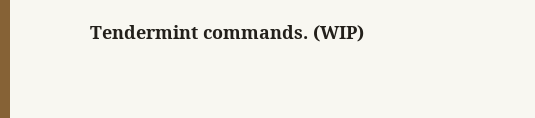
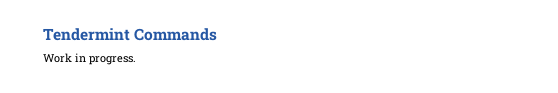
[203,25,364,42] commands. (WIP) -> [134,28,218,41] [43,53,136,65] Commands // Work in progress.

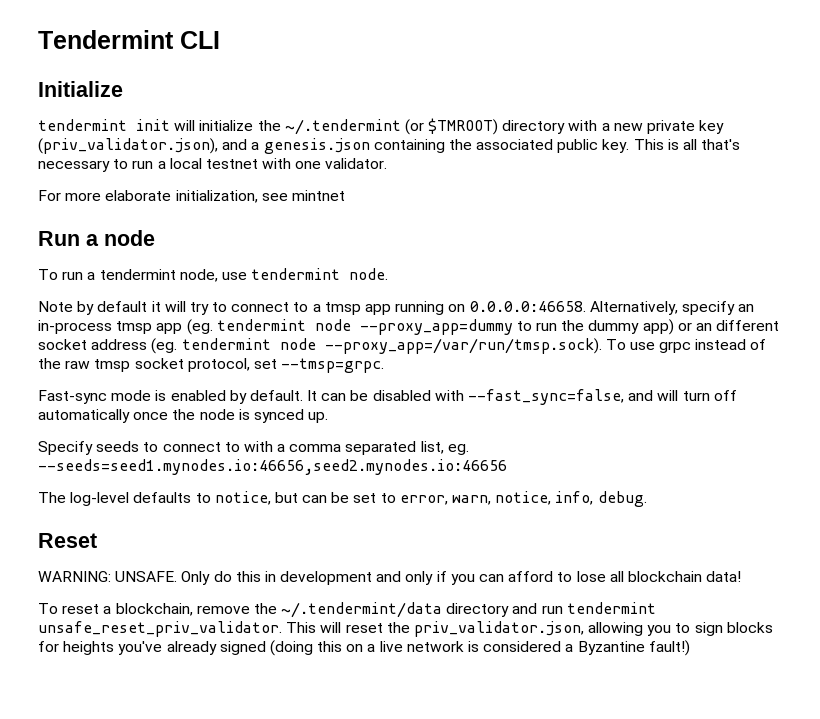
[134,28,218,41] [43,53,136,65] Commands // Work in progress. -> [180,31,220,49] [38,81,123,97] [38,118,725,135] [38,138,741,154] [38,158,388,172] [38,190,345,203] [38,230,155,246] [38,268,389,282] [38,301,755,315] [38,319,780,335] [38,338,767,354] [38,358,385,373] [38,389,737,405] [38,409,329,423] [38,441,469,455] [38,459,507,475] [38,491,647,507] [38,533,97,548] [38,571,742,585] [38,602,656,618] [38,621,773,637] [38,640,690,656] CLI // Initialize // tendermint init will initialize the ~/.tendermint (or $TMROOT) directory with a new private key (priv_validator.json), and a genesis.json containing the associated public key. This is all that's necessary to run a local testnet with one validator. // For more elaborate initialization, see mintnet // Run a node // To run a tendermint node, use tendermint node. // Note by default it will try to connect to a tmsp app running on 0.0.0.0:46658. Alternatively, specify an in-process tmsp app (eg. tendermint node --proxy_app=dummy to run the dummy app) or an different socket address (eg. tendermint node --proxy_app=/var/run/tmsp.sock). To use grpc instead of the raw tmsp socket protocol, set --tmsp=grpc. // Fast-sync mode is enabled by default. It can be disabled with --fast_sync=false, and will turn off automatically once the node is synced up. // Specify seeds to connect to with a comma separated list, eg. --seeds=seed1.mynodes.io:46656,seed2.mynodes.io:46656 // The log-level defaults to notice, but can be set to error, warn, notice, info, debug. // Reset // WARNING: UNSAFE. Only do this in development and only if you can afford to lose all blockchain data! // To reset a blockchain, remove the ~/.tendermint/data directory and run tendermint unsafe_reset_priv_validator. This will reset the priv_validator.json, allowing you to sign blocks for heights you've already signed (doing this on a live network is considered a Byzantine fault!)

